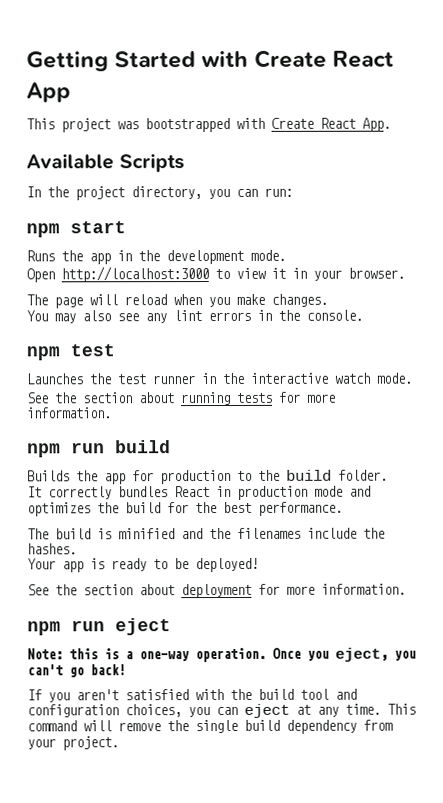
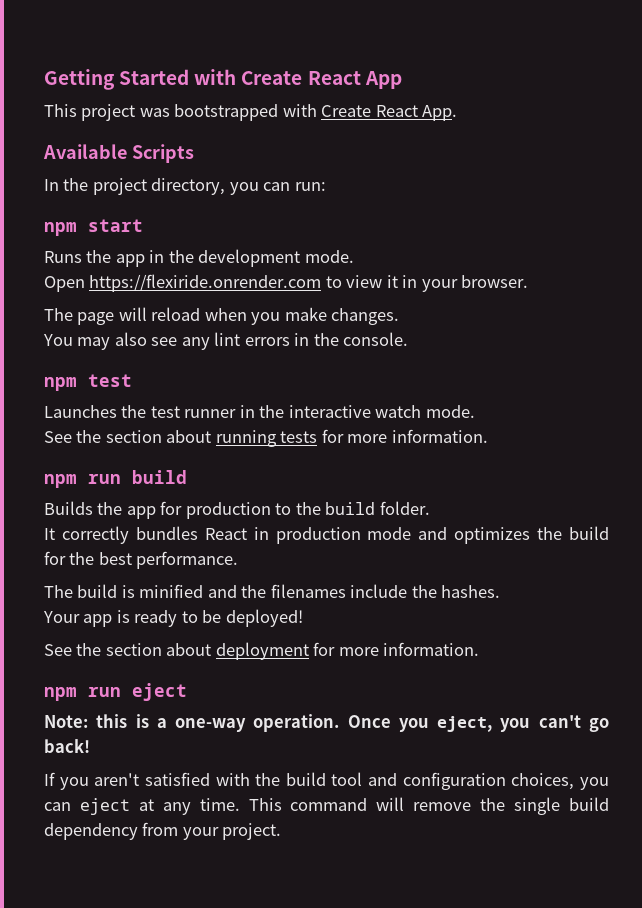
[61,266,209,283] http://localhost:3000 -> [89,274,322,292] https://flexiride.onrender.com

